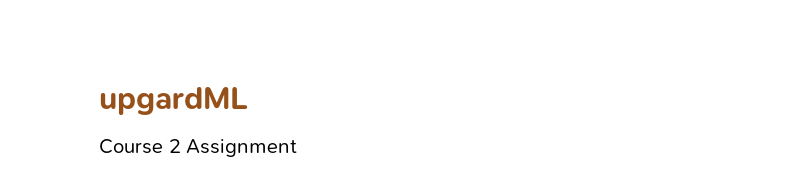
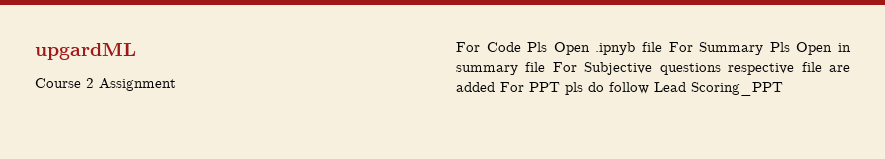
(298, 148) none -> [456,42,851,55] [456,62,850,75] [456,82,783,96] // For Code Pls Open .ipnyb file For Summary Pls Open in summary file For Subjective questions respective file are added For PPT pls do follow Lead Scoring_PPT

